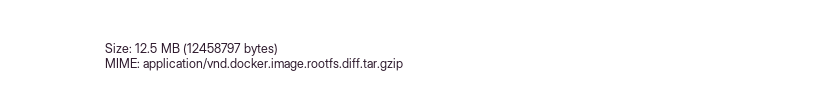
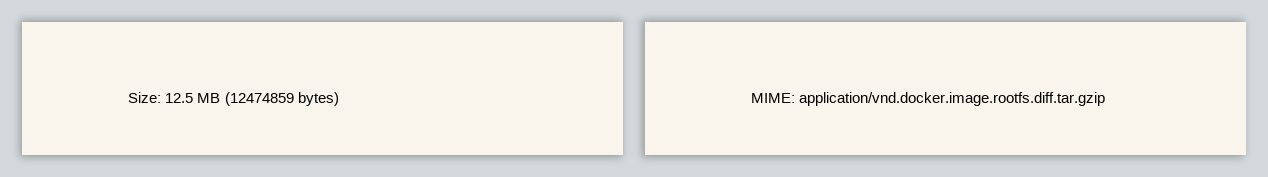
[183,43,242,55] (12458797 -> [224,92,294,106] (12474859

